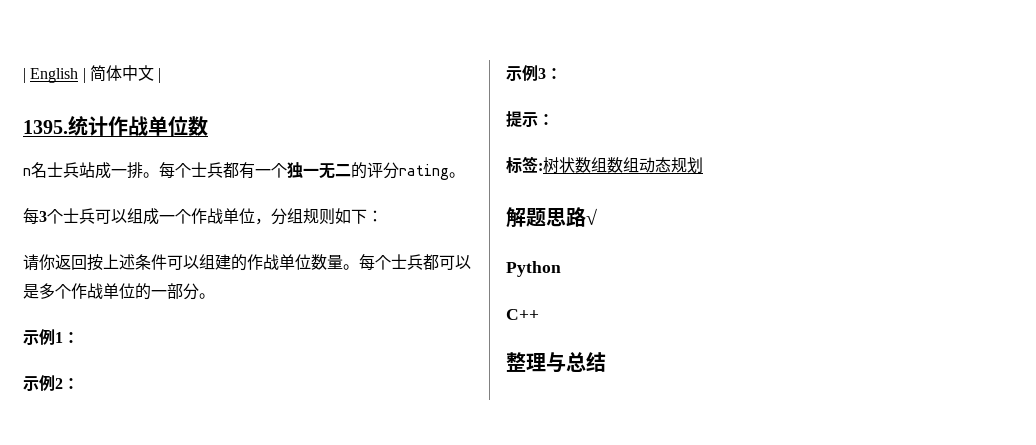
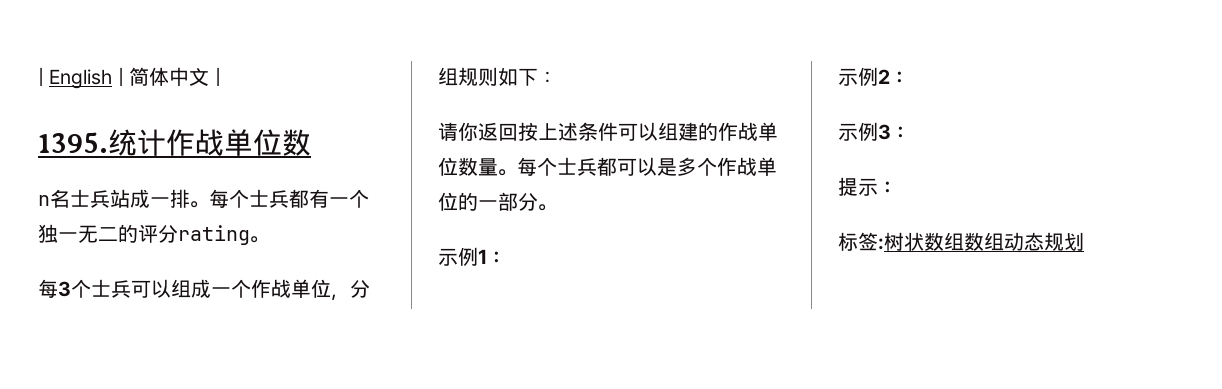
[506,207,597,228] [506,261,561,277] [506,309,539,320] [506,352,606,373] // 解题思路√ // Python // C++ // 整理与总结 -> (1084, 241) none

